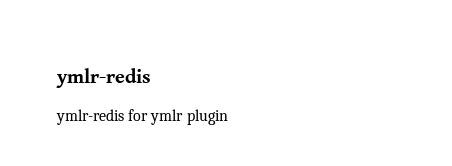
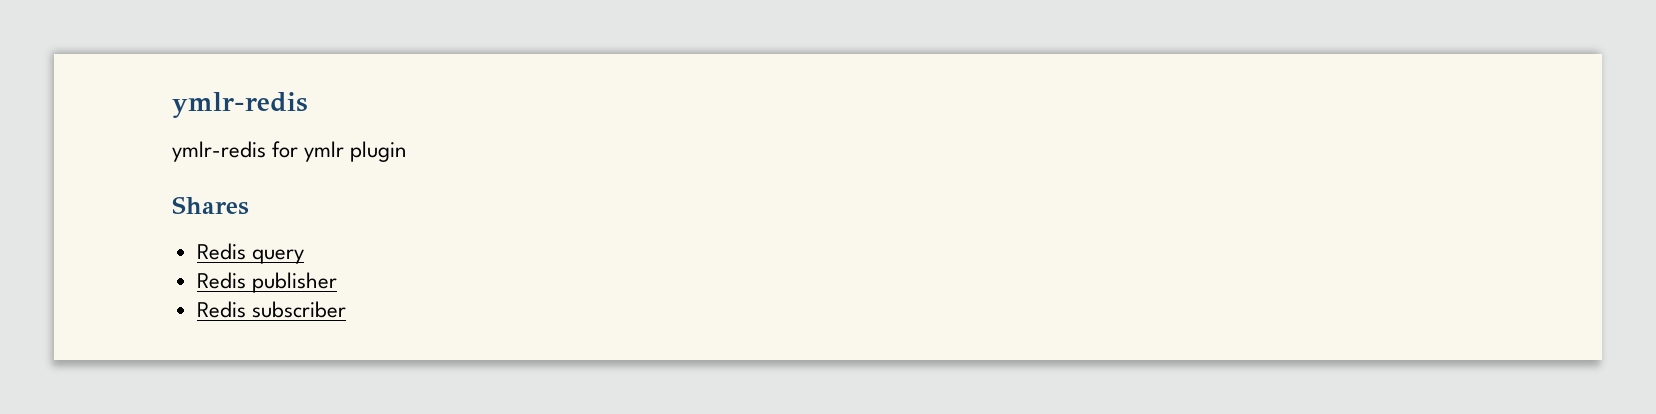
(228, 117) none -> [172,196,249,215] [196,243,304,264] [196,272,337,293] [196,301,346,318] // Shares // Redis query // Redis publisher // Redis subscriber

